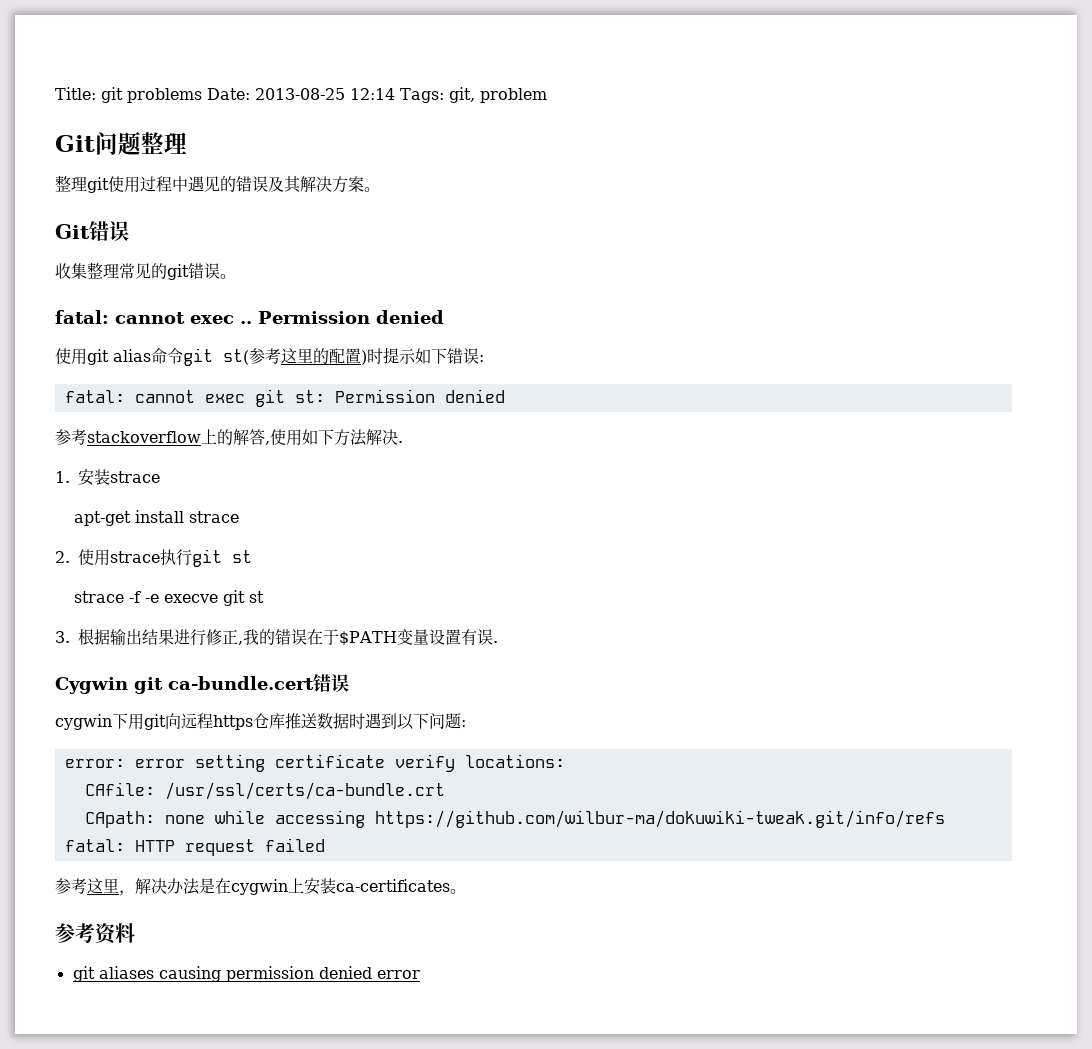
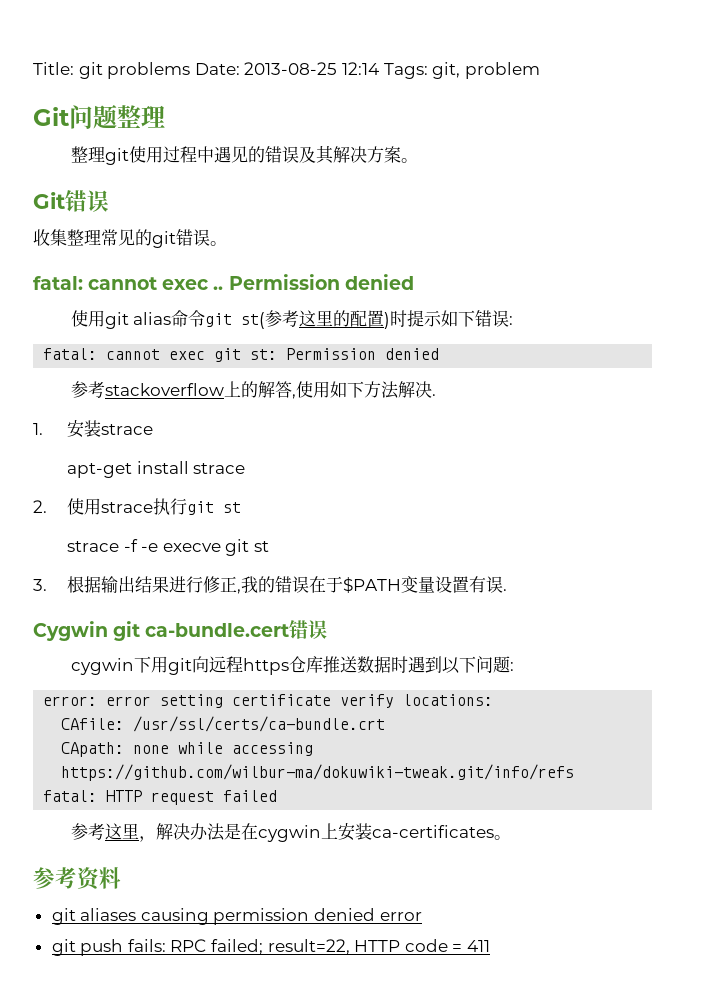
(420, 974) none -> [51,939,491,956] // git push fails: RPC failed; result=22, HTTP code = 411

